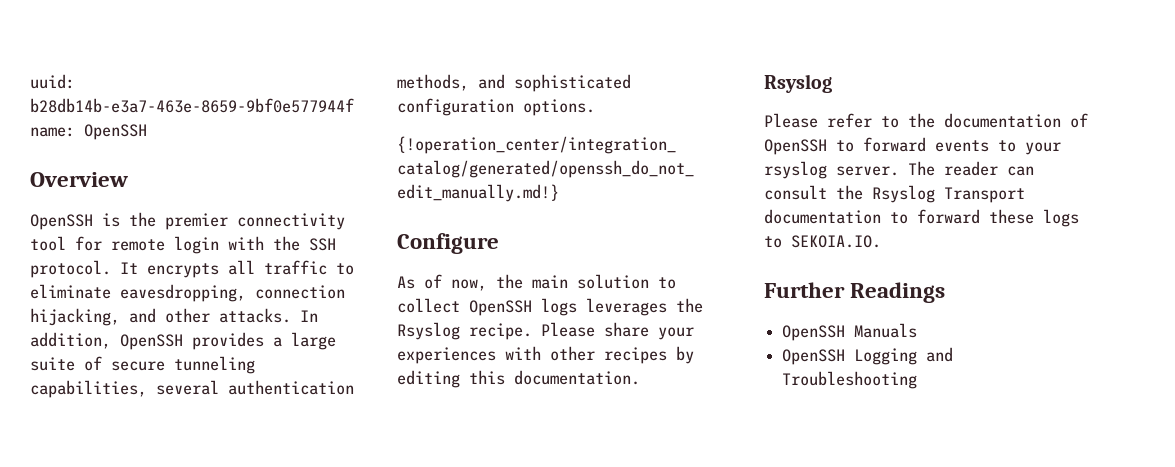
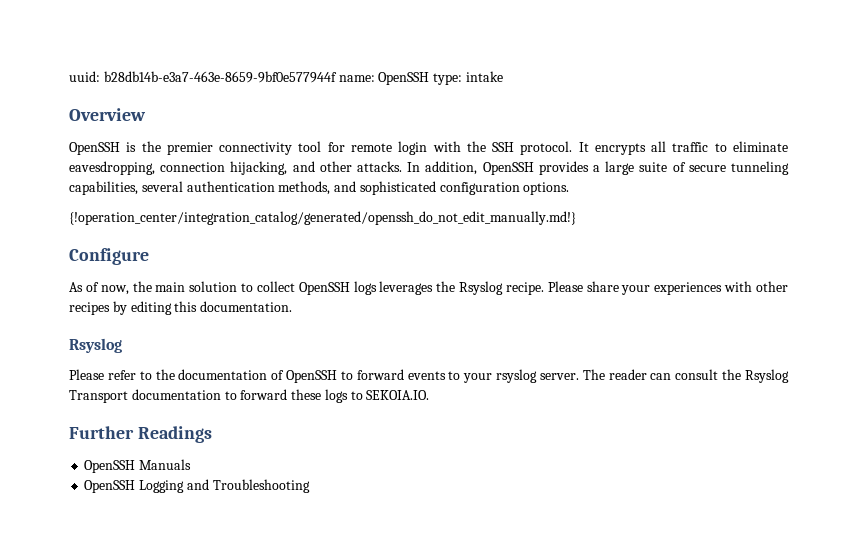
(147, 132) none -> [433,71,503,85] type: intake

